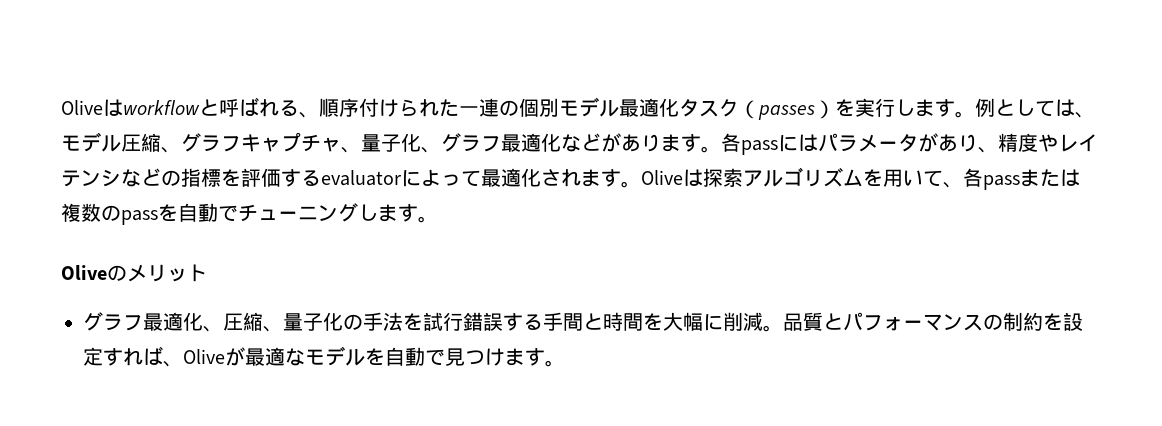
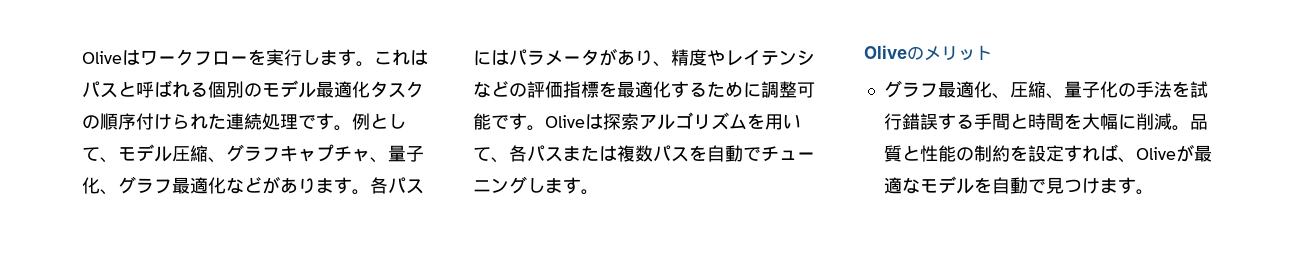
[61,97,559,118] Oliveはworkflowと呼ばれる、順序付けられた一連の個別 -> [82,49,428,67] [82,80,262,98] Oliveはワークフローを実行します。これはパスと呼ばれる個別の
[739,98,935,120] （passes）を実行しま -> [82,113,316,130] の順序付けられた連続処理で
[1055,99,1075,117] は -> (100, 154) none
[741,140,778,155] pass -> [388,177,424,194] パス
[181,168,601,187] 指標を評価するevaluatorによって最適化されま -> [527,81,815,98] [473,113,509,130] 評価指標を最適化するために調整可能で
[983,175,1020,190] pass -> [527,145,563,162] パス
[101,205,158,225] のpass -> [653,145,689,162] パス
[843,312,983,331] パフォーマンス -> [919,145,956,162] 性能

